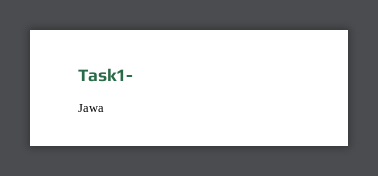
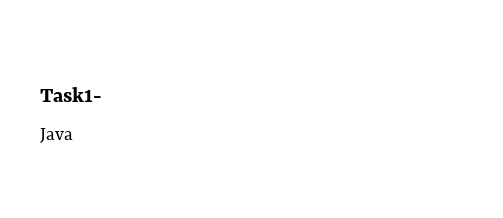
[78,104,104,112] Jawa -> [40,128,73,143] Java

